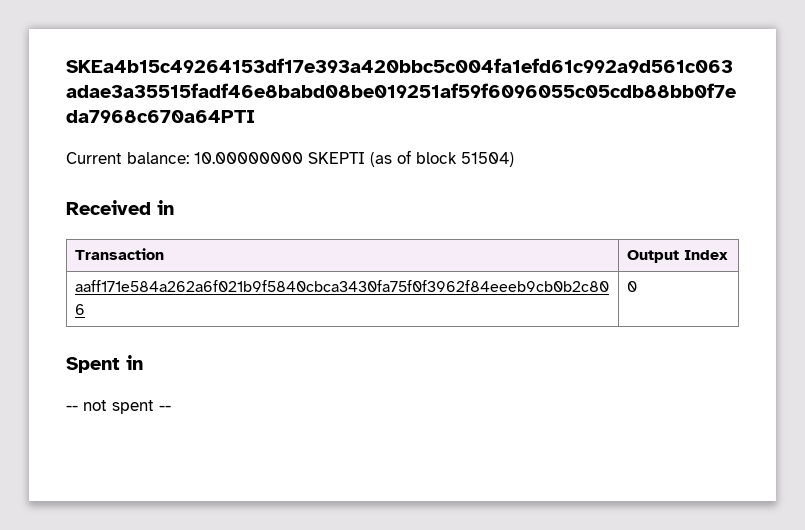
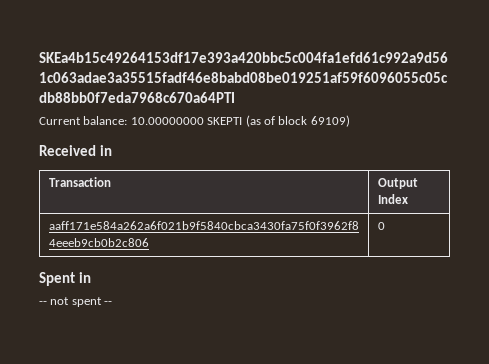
[461,152,514,167] 51504) -> [310,115,350,127] 69109)

